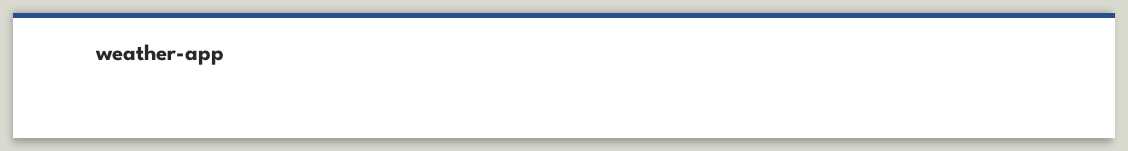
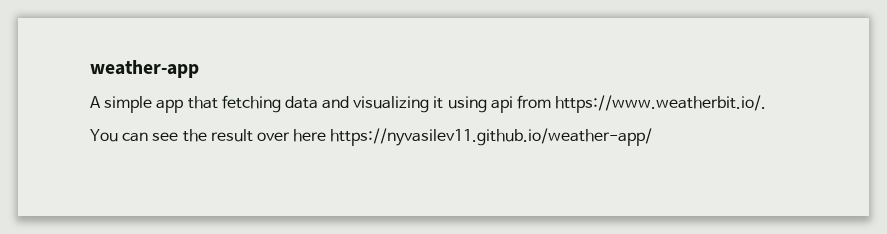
(224, 54) none -> [90,95,767,113] [90,128,653,146] // A simple app that fetching data and visualizing it using api from https://www.weatherbit.io/. // You can see the result over here https://nyvasilev11.github.io/weather-app/

